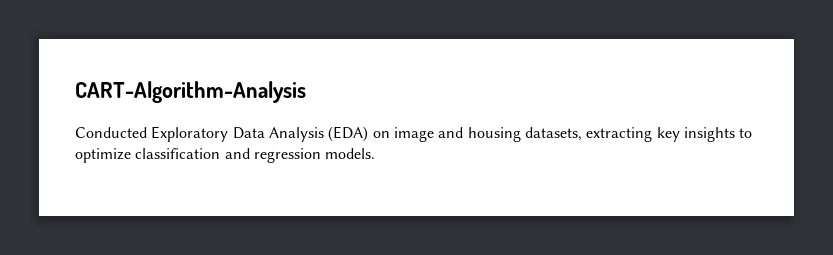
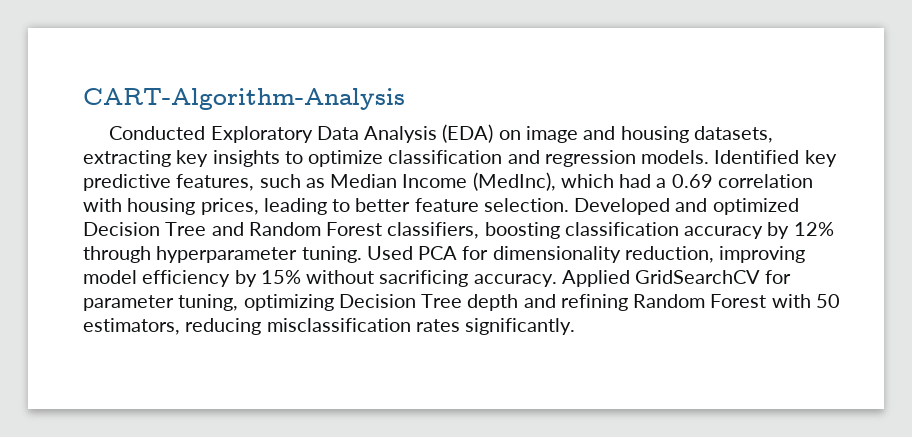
(376, 153) none -> [714,150,837,167] [83,172,813,191] [83,198,799,215] [83,222,834,239] [83,246,806,263] [83,270,792,287] [83,294,840,311] [83,318,576,335] Identified key predictive features, such as Median Income (MedInc), which had a 0.69 correlation with housing prices, leading to better feature selection. Developed and optimized Decision Tree and Random Forest classifiers, boosting classification accuracy by 12% through hyperparameter tuning. Used PCA for dimensionality reduction, improving model efficiency by 15% without sacrificing accuracy. Applied GridSearchCV for parameter tuning, optimizing Decision Tree depth and refining Random Forest with 50 estimators, reducing misclassification rates significantly.

